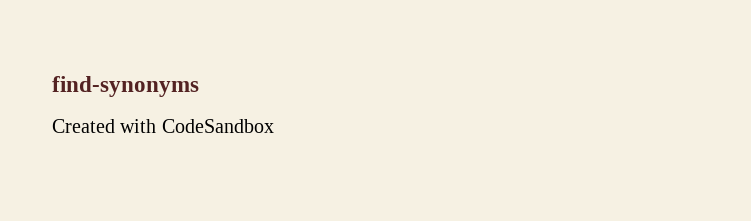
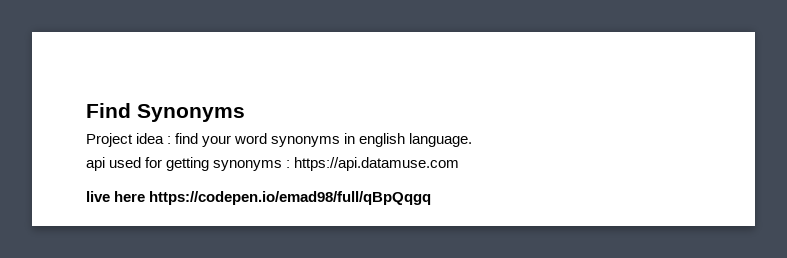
[52,76,199,97] [52,119,274,133] find-synonyms // Created with CodeSandbox -> [86,103,245,122] [86,133,473,147] [86,157,460,171] [86,191,432,205] Find Synonyms // Project idea : find your word synonyms in english language. // api used for getting synonyms : https://api.datamuse.com // live here https://codepen.io/emad98/full/qBpQqgq

